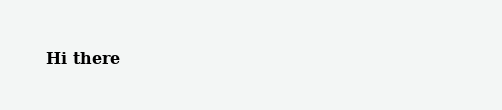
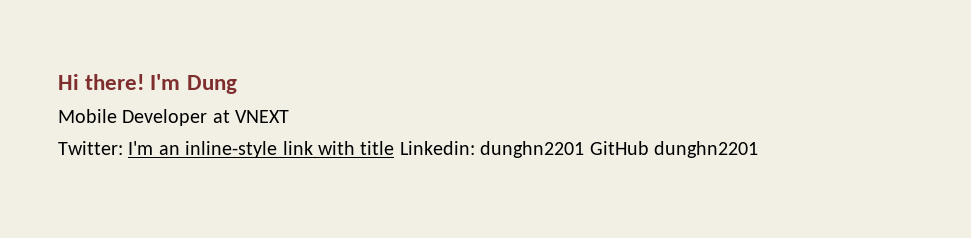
[73,52,120,64] there -> [85,74,237,94] [58,109,290,126] [58,141,758,158] there! I'm Dung // Mobile Developer at VNEXT // Twitter: I'm an inline-style link with title Linkedin: dunghn2201 GitHub dunghn2201

